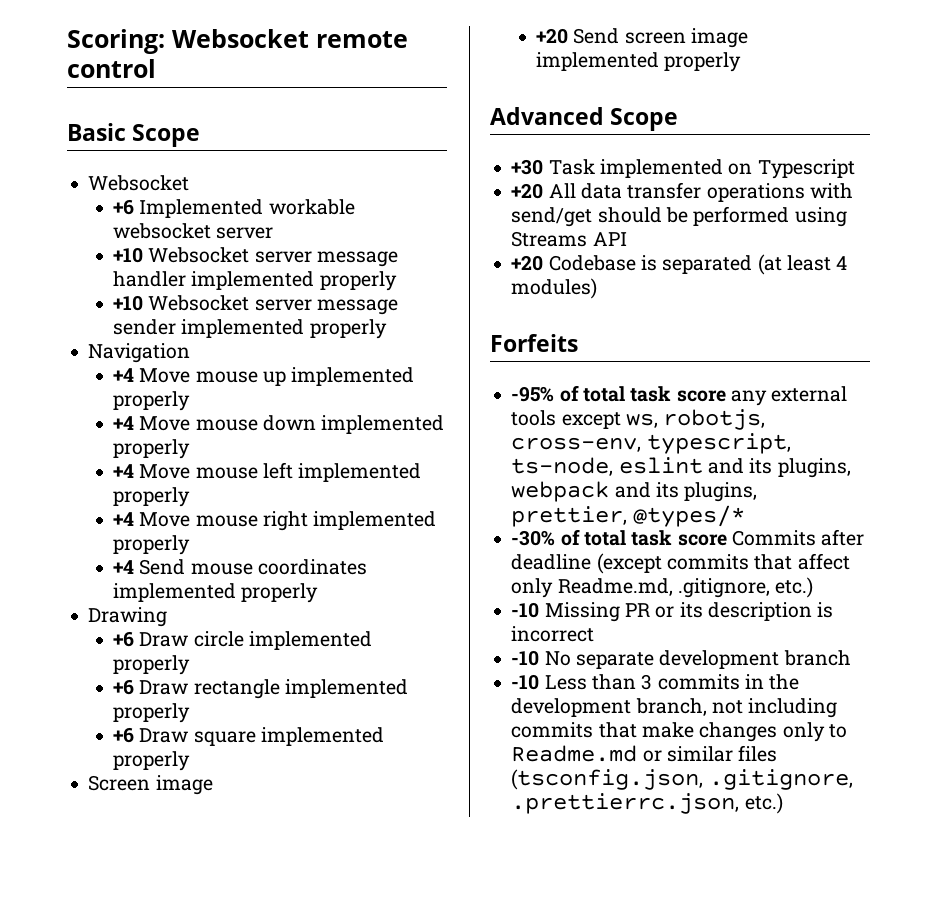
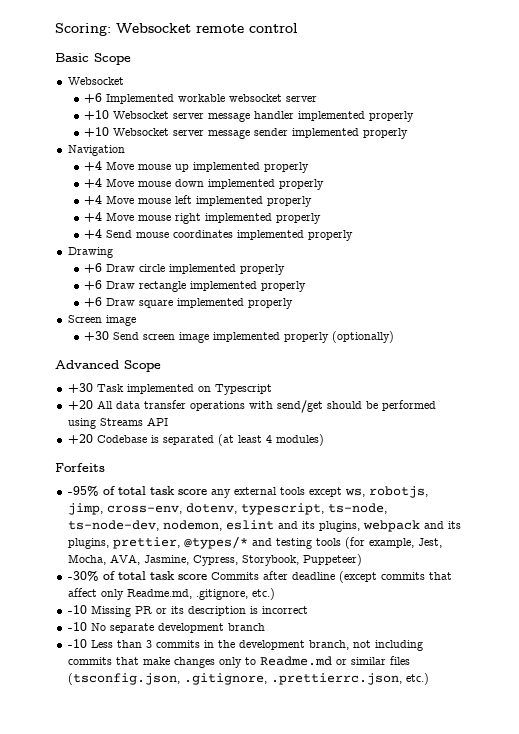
[536,28,569,44] +20 -> [84,331,110,341] +30
(742, 62) none -> [332,331,395,343] (optionally)
[511,433,791,454] [511,457,614,476] cross-env, typescript, ts-node, -> [67,503,387,515] [67,520,222,531] jimp, cross-env, dotenv, typescript, ts-node, ts-node-dev, nodemon,
(745, 516) none -> [251,537,442,549] [67,554,362,566] and testing tools (for example, Jest, Mocha, AVA, Jasmine, Cypress, Storybook, Puppeteer)

